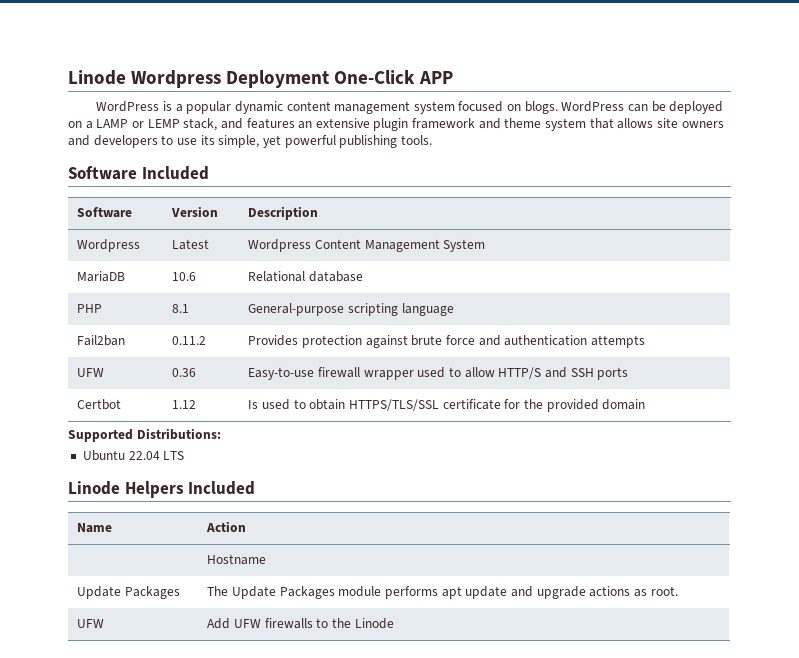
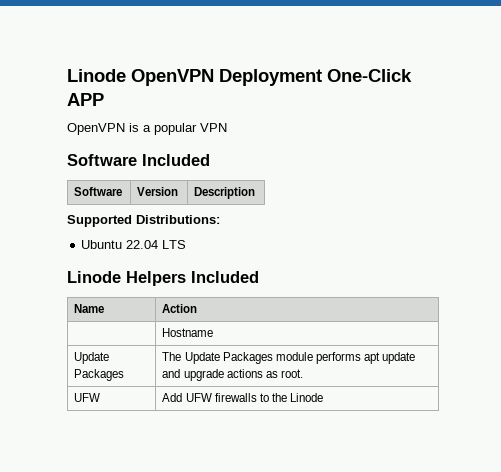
[68,70,222,88] Linode Wordpress -> [67,69,214,86] Linode OpenVPN
[96,101,160,112] WordPress -> [67,123,125,135] OpenVPN
[234,101,724,114] [68,118,724,131] [68,135,432,148] dynamic content management system focused on blogs. WordPress can be deployed on a LAMP or LEMP stack, and features an extensive plugin framework and theme system that allows site owners and developers to use its simple, yet powerful publishing tools. -> [200,123,227,132] VPN
[77,239,141,252] [172,239,210,250] [248,239,486,252] [77,271,126,282] [172,272,197,281] [248,271,364,282] [77,304,103,313] [172,304,190,313] [248,303,454,316] [77,335,126,346] [172,336,207,345] [248,335,645,348] [77,368,105,377] [172,368,197,377] [248,367,629,380] [77,399,122,410] [172,400,197,409] [248,399,646,412] // Wordpress | Latest | Wordpress Content Management System // MariaDB | 10.6 | Relational database // PHP | 8.1 | General-purpose scripting language // Fail2ban | 0.11.2 | Provides protection against brute force and authentication attempts // UFW | 0.36 | Easy-to-use firewall wrapper used to allow HTTP/S and SSH ports // Certbot | 1.12 | Is used to obtain HTTPS/TLS/SSL certificate for the provided domain -> (256, 193) none

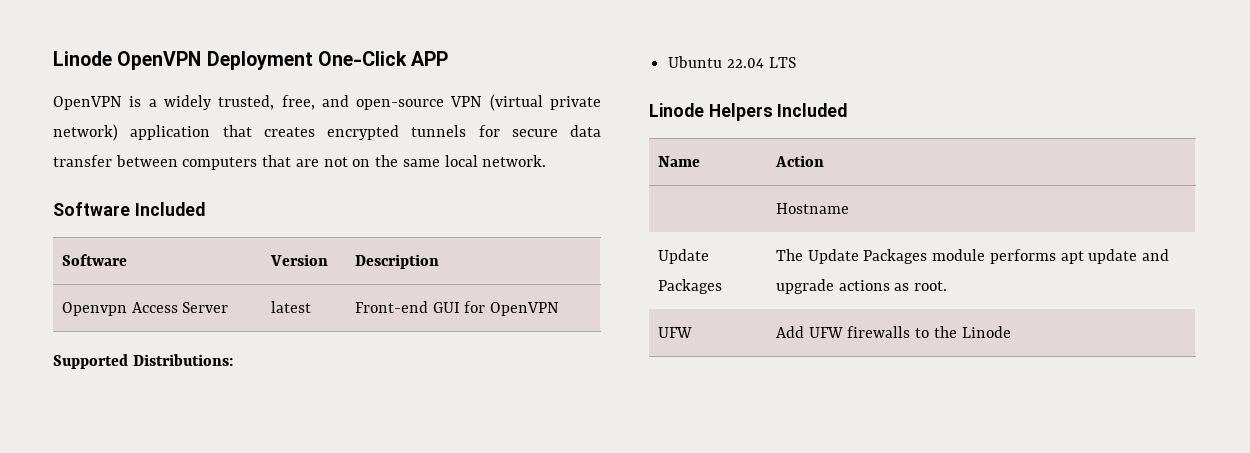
[154,123,227,135] popular VPN -> [163,94,601,111] [53,124,601,141] [53,155,547,170] widely trusted, free, and open-source VPN (virtual private network) application that creates encrypted tunnels for secure data transfer between computers that are not on the same local network.
(256, 193) none -> [61,302,229,316] [270,301,311,313] [354,301,560,316] // Openvpn Access Server | latest | Front-end GUI for OpenVPN

